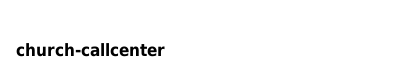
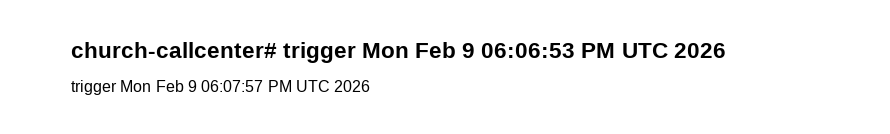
[16,43,165,57] church-callcenter -> [71,42,726,63] [71,80,371,95] church-callcenter# trigger Mon Feb 9 06:06:53 PM UTC 2026 // trigger Mon Feb 9 06:07:57 PM UTC 2026

